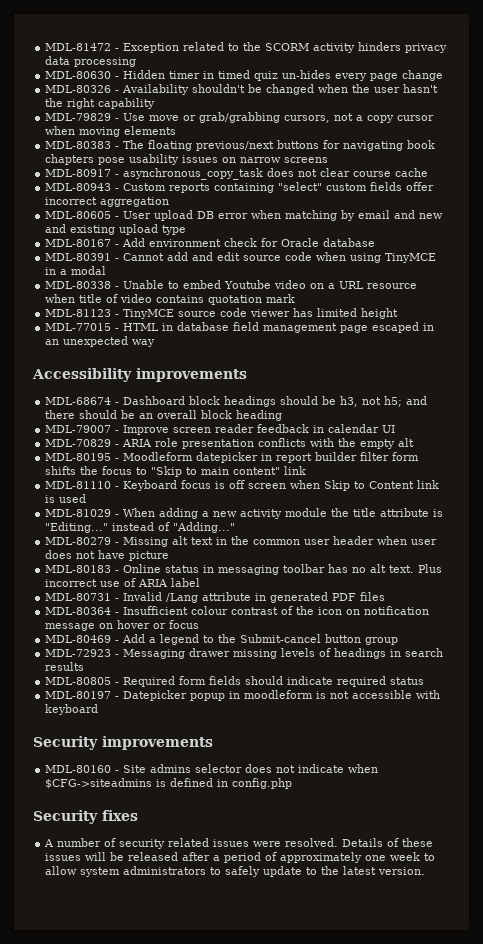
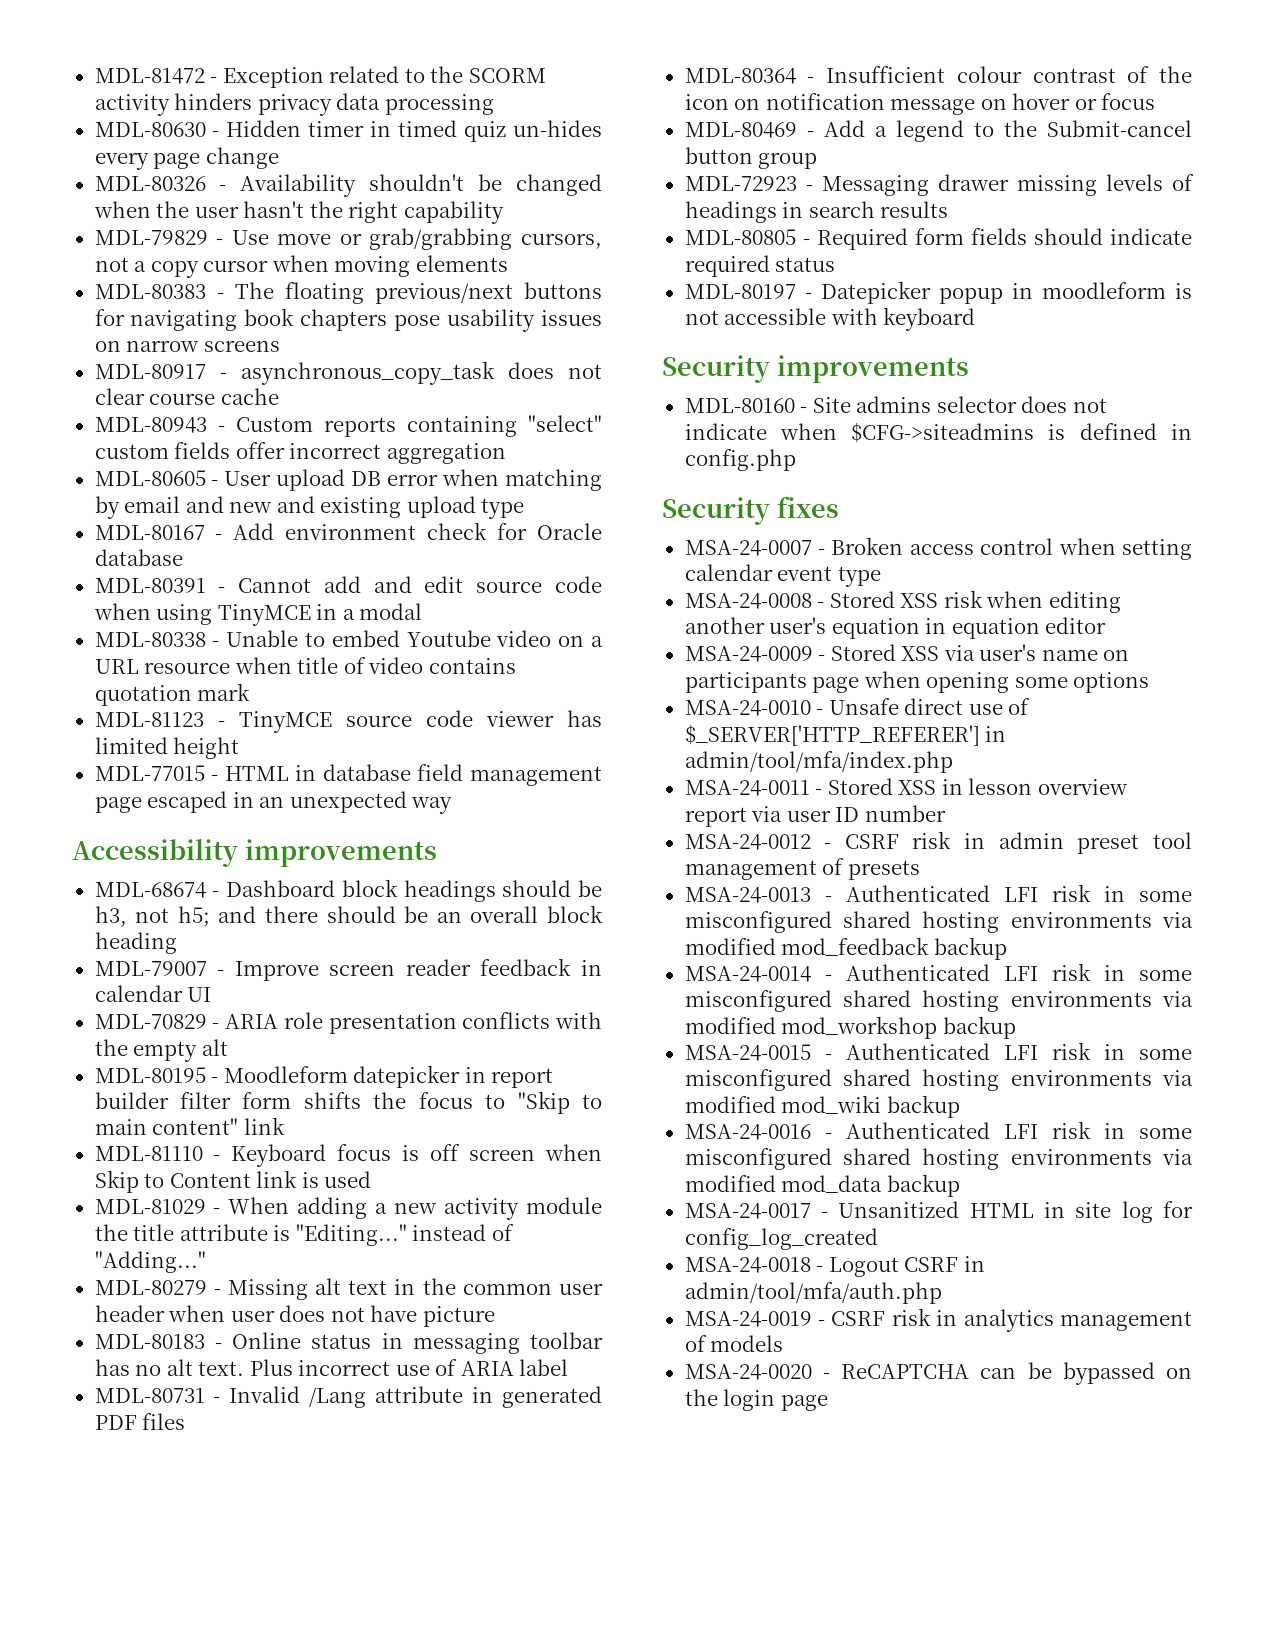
[44,838,434,849] [45,852,436,863] [45,866,426,877] A number of security related issues were resolved. Details of these issues will be released after a period of approximately one week to allow system administrators to safely update to the latest version. -> [684,537,1192,560] [684,564,881,587] [684,590,1121,613] [684,617,1107,639] [684,644,1130,662] [684,671,1150,693] [684,698,1031,716] [684,724,1007,746] [684,751,953,773] [684,778,1128,796] [684,805,946,827] [684,831,1192,854] [684,858,920,880] [684,884,1192,903] [684,911,1193,933] [684,937,1007,960] [684,963,1192,982] [684,990,1193,1012] [684,1016,1016,1039] [684,1042,1192,1061] [684,1069,1193,1091] [684,1095,960,1118] [684,1121,1192,1140] [684,1148,1193,1170] [684,1174,960,1197] [684,1201,1193,1223] [684,1228,878,1250] [684,1256,985,1277] [684,1282,942,1304] [684,1308,1192,1332] [684,1335,784,1352] [684,1362,1192,1385] [684,1389,828,1411] MSA-24-0007 - Broken access control when setting calendar event type // MSA-24-0008 - Stored XSS risk when editing another user's equation in equation editor // MSA-24-0009 - Stored XSS via user's name on participants page when opening some options // MSA-24-0010 - Unsafe direct use of $_SERVER['HTTP_REFERER'] in admin/tool/mfa/index.php // MSA-24-0011 - Stored XSS in lesson overview report via user ID number // MSA-24-0012 - CSRF risk in admin preset tool management of presets // MSA-24-0013 - Authenticated LFI risk in some misconfigured shared hosting environments via modified mod_feedback backup // MSA-24-0014 - Authenticated LFI risk in some misconfigured shared hosting environments via modified mod_workshop backup // MSA-24-0015 - Authenticated LFI risk in some misconfigured shared hosting environments via modified mod_wiki backup // MSA-24-0016 - Authenticated LFI risk in some misconfigured shared hosting environments via modified mod_data backup // MSA-24-0017 - Unsanitized HTML in site log for config_log_created // MSA-24-0018 - Logout CSRF in admin/tool/mfa/auth.php // MSA-24-0019 - CSRF risk in analytics management of models // MSA-24-0020 - ReCAPTCHA can be bypassed on the login page

